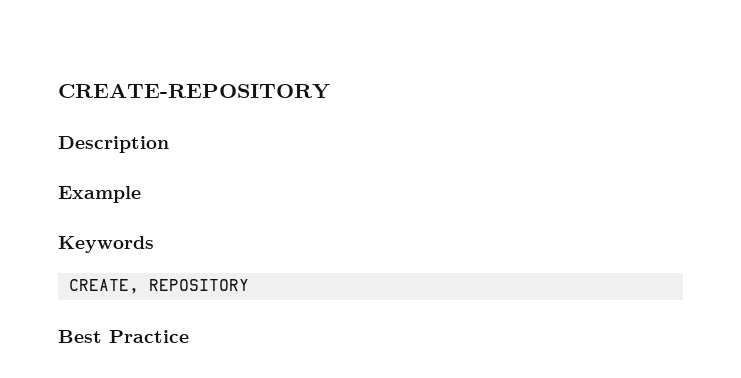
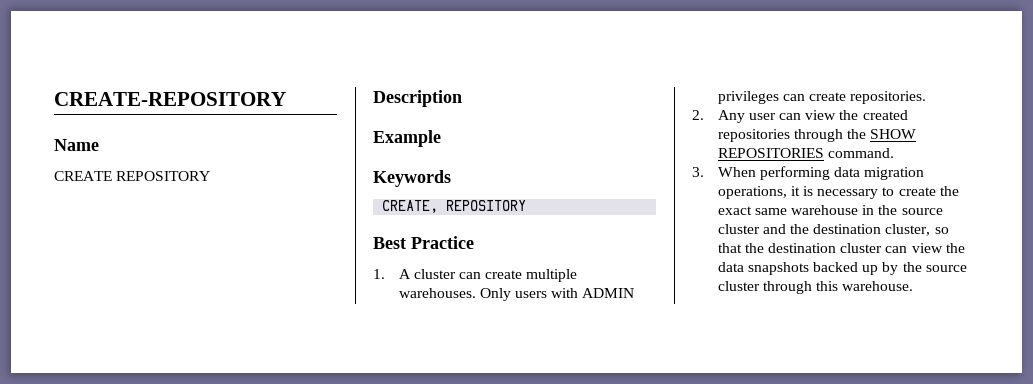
(330, 91) none -> [54,139,99,151] [54,171,211,181] // Name // CREATE REPOSITORY
(189, 336) none -> [373,269,578,282] [398,288,635,301] [717,91,927,104] [692,110,908,123] [717,129,917,142] [717,148,894,158] [692,166,925,180] [717,186,959,199] [717,205,943,215] [717,224,949,236] [717,243,965,253] [717,262,967,275] [717,281,914,294] // 1. A cluster can create multiple warehouses. Only users with ADMIN privileges can create repositories. // 2. Any user can view the created repositories through the SHOW REPOSITORIES command. // 3. When performing data migration operations, it is necessary to create the exact same warehouse in the source cluster and the destination cluster, so that the destination cluster can view the data snapshots backed up by the source cluster through this warehouse.

